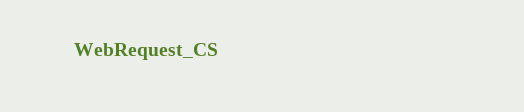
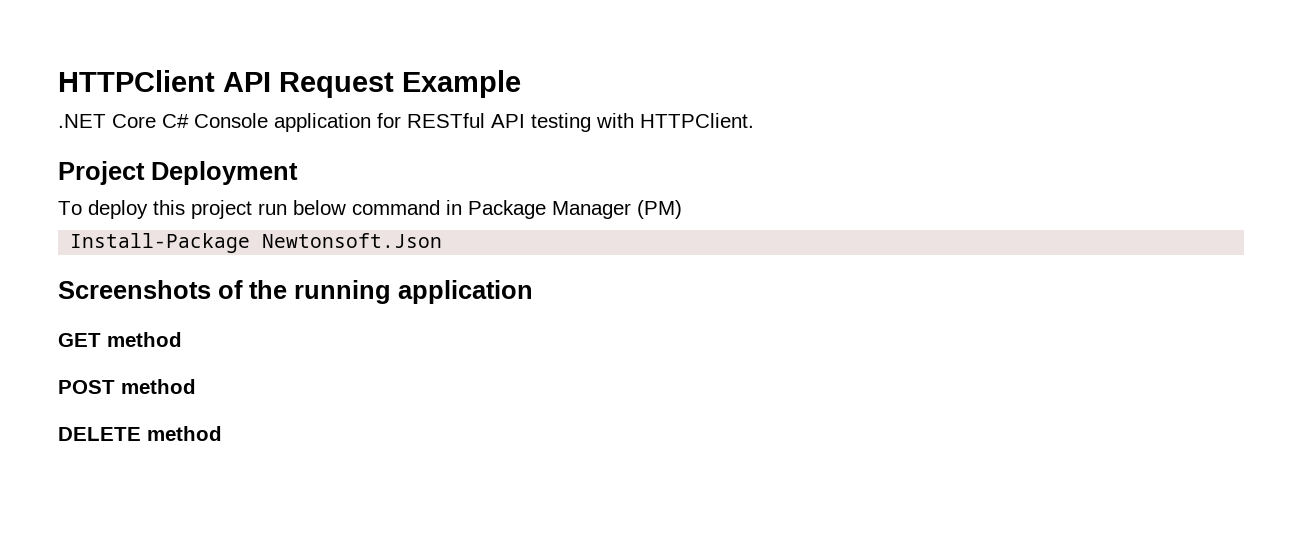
[74,43,218,60] WebRequest_CS -> [58,70,521,98] [58,113,754,132] [58,161,298,185] [58,200,682,219] [70,233,443,253] [58,280,533,304] [58,332,182,347] [58,379,196,394] [58,426,222,441] HTTPClient API Request Example // .NET Core C# Console application for RESTful API testing with HTTPClient. // Project Deployment // To deploy this project run below command in Package Manager (PM) // Install-Package Newtonsoft.Json // Screenshots of the running application // GET method // POST method // DELETE method

